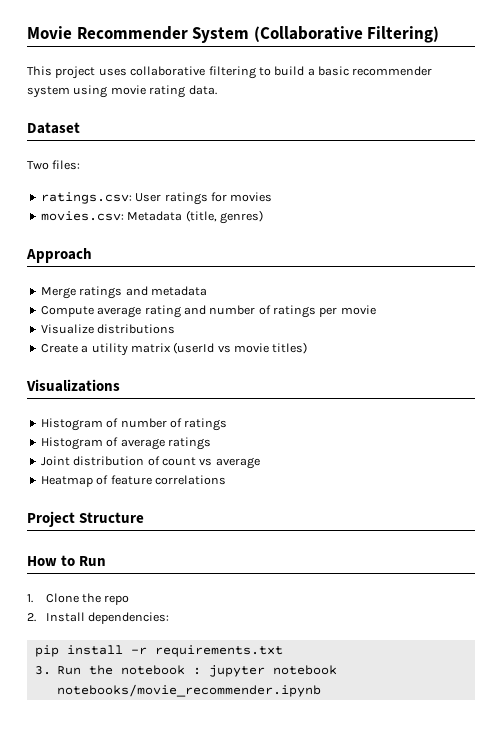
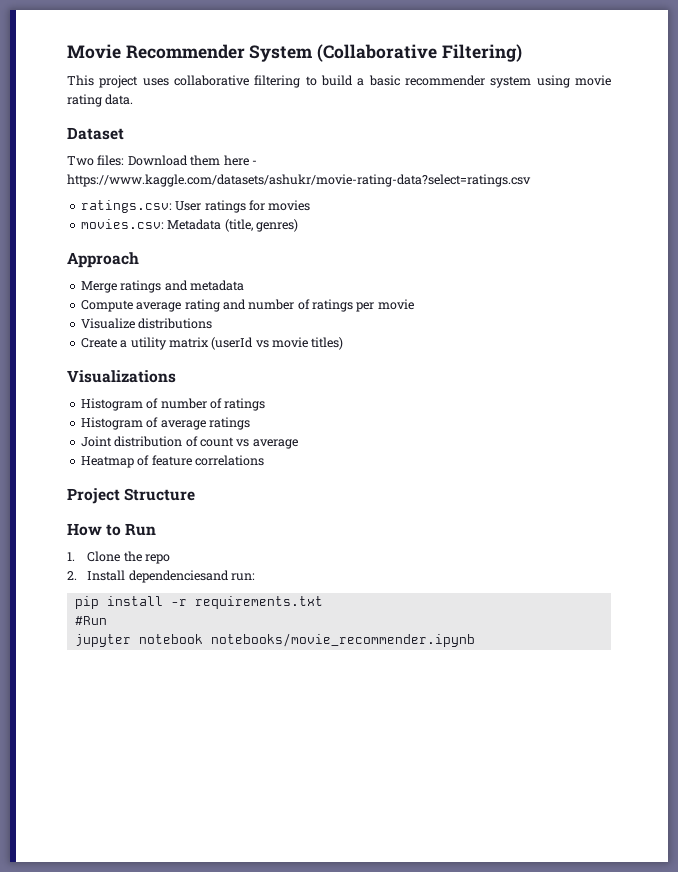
(81, 165) none -> [127,155,257,166] [67,174,531,187] Download them here - https://www.kaggle.com/datasets/ashukr/movie-rating-data?select=ratings.csv
[88,612,170,624] dependencies: -> [128,570,256,583] dependenciesand run:
[34,665,201,675] 3. Run the notebook : -> [74,616,107,625] #Run //

